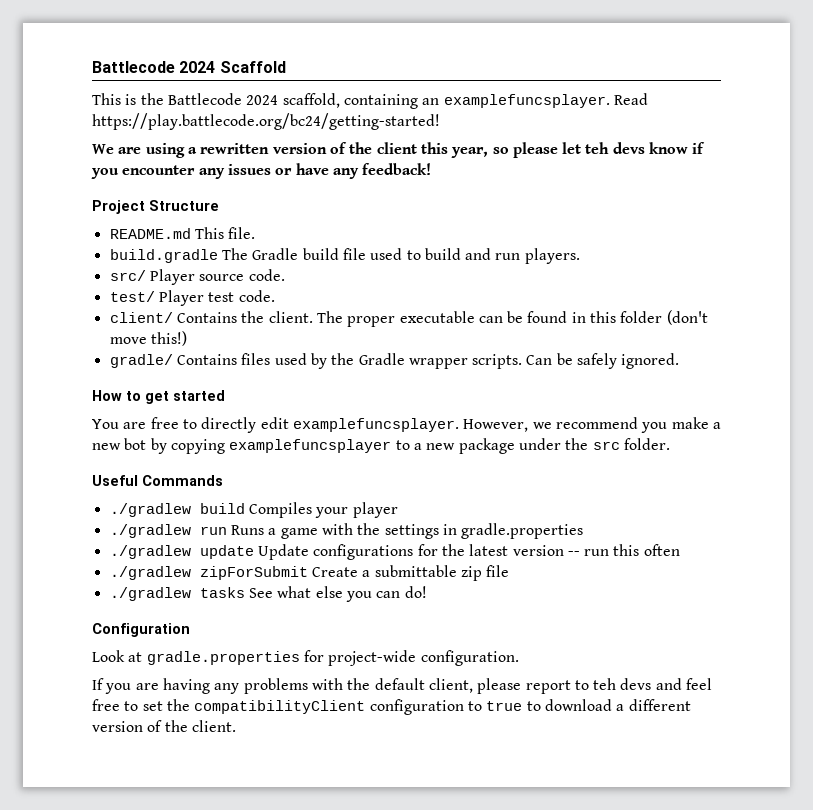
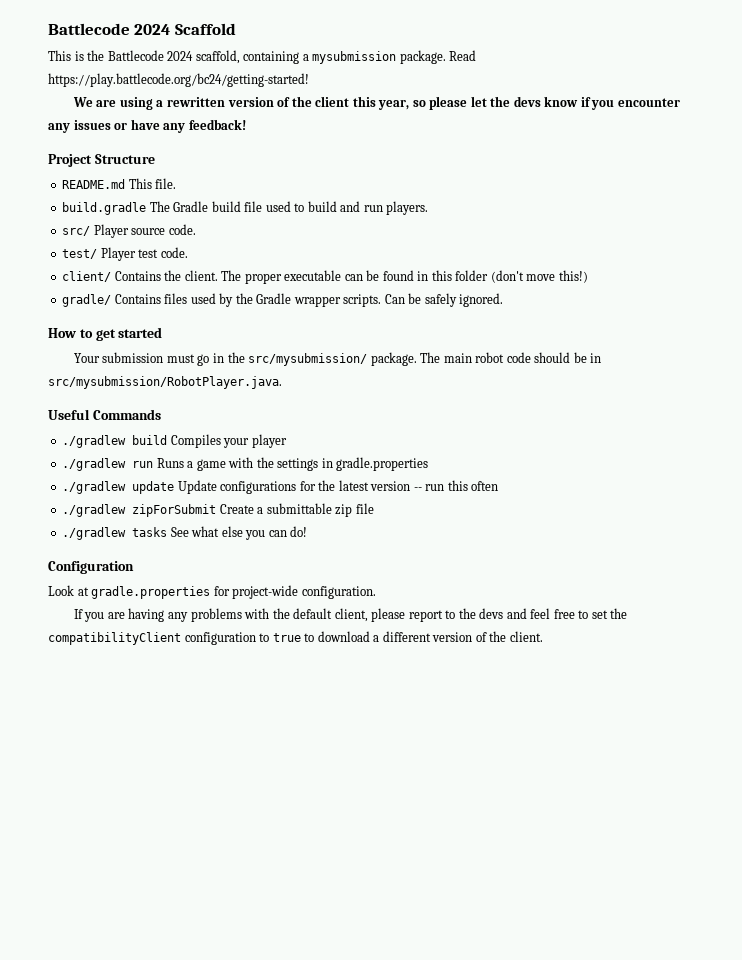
[422,94,610,108] an examplefuncsplayer. -> [302,50,446,64] a mysubmission package.
[585,142,610,154] teh -> [490,96,511,107] the
[92,417,721,433] [92,438,670,454] You are free to directly edit examplefuncsplayer. However, we recommend you make a new bot by copying examplefuncsplayer to a new package under the src folder. -> [73,352,602,366] [48,376,282,389] Your submission must go in the src/mysubmission/ package. The main robot code should be in src/mysubmission/RobotPlayer.java.
[593,678,617,690] teh -> [458,608,476,619] the

